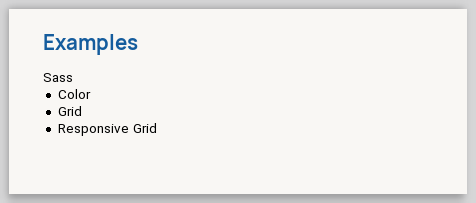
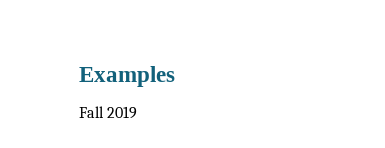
[43,73,73,82] [57,89,91,99] [57,106,82,116] [57,123,157,136] Sass // Color // Grid // Responsive Grid -> [79,106,138,119] Fall 2019

